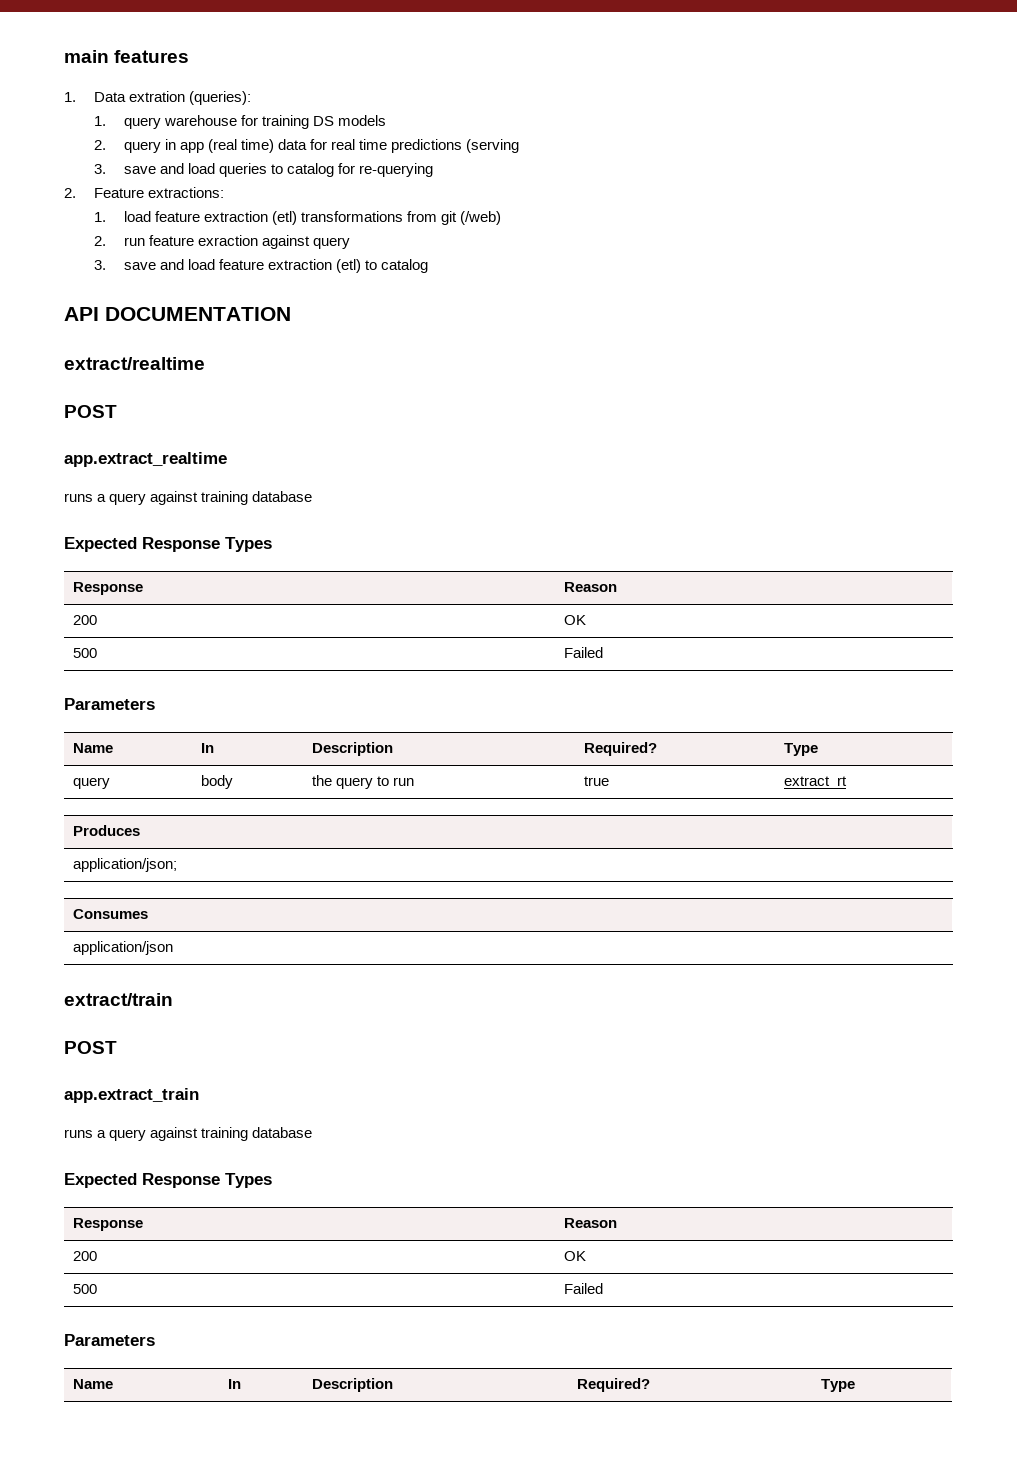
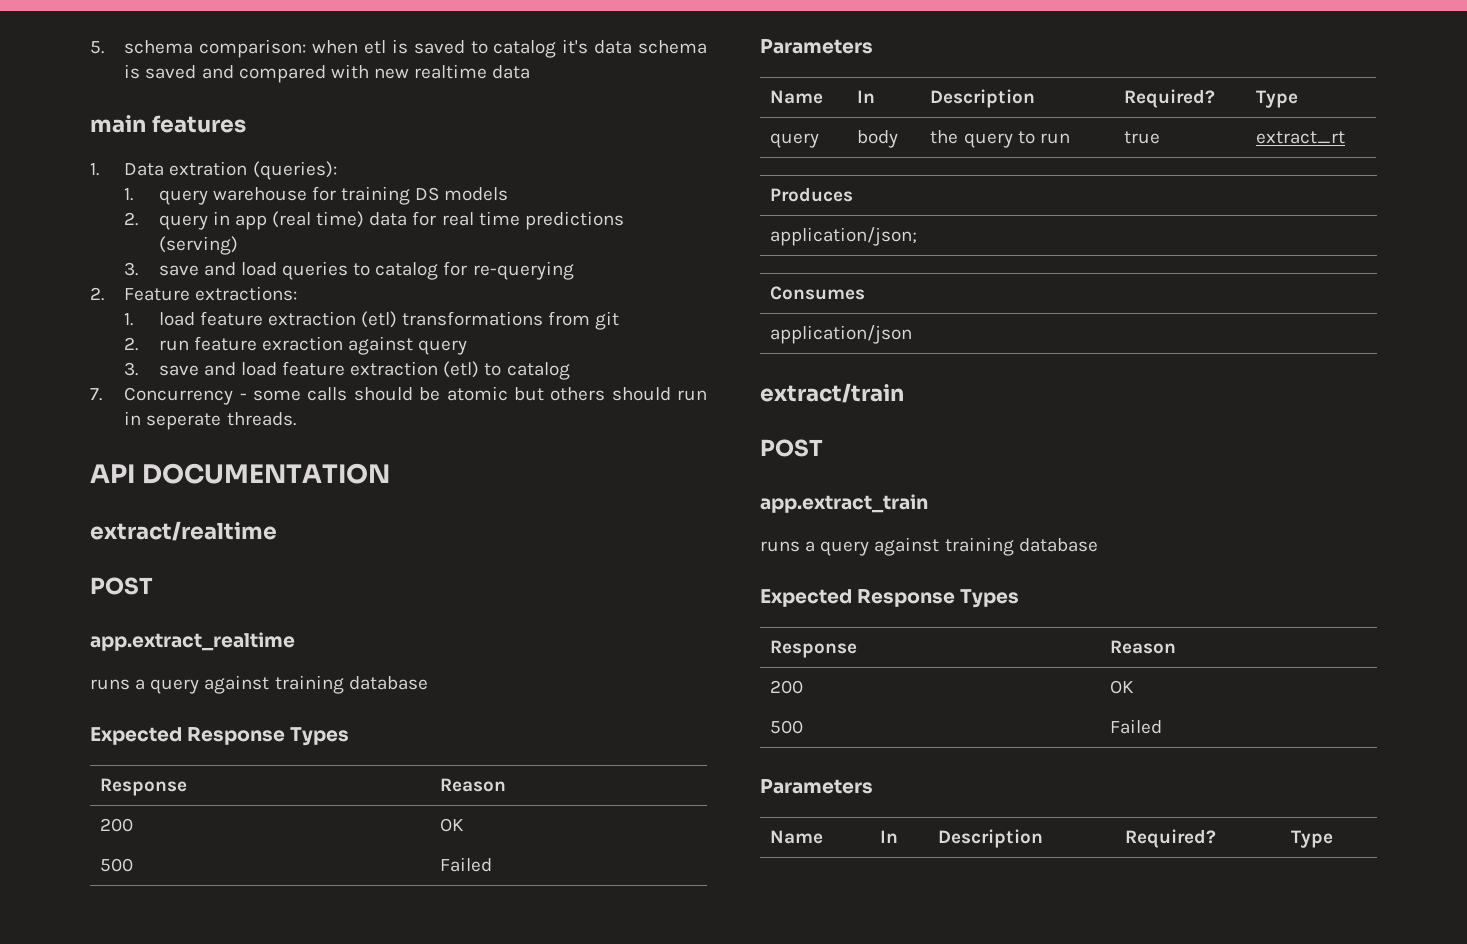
(64, 56) none -> [90,39,707,58] [124,64,531,83] 5. schema comparison: when etl is saved to catalog it's data schema is saved and compared with new realtime data //
[466,139,520,153] (serving -> [158,236,238,255] (serving)
[460,211,502,225] (/web) -> (620, 320) none
(429, 266) none -> [90,386,708,405] [124,411,296,430] // 7. Concurrency - some calls should be atomic but others should run in seperate threads.

